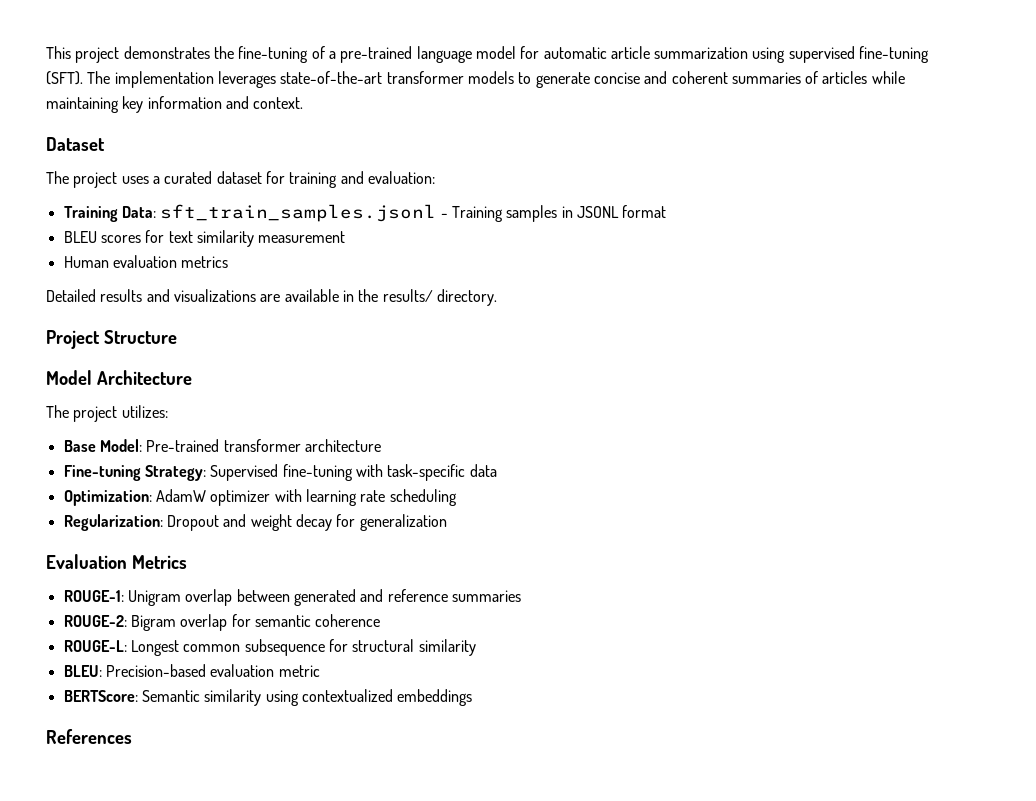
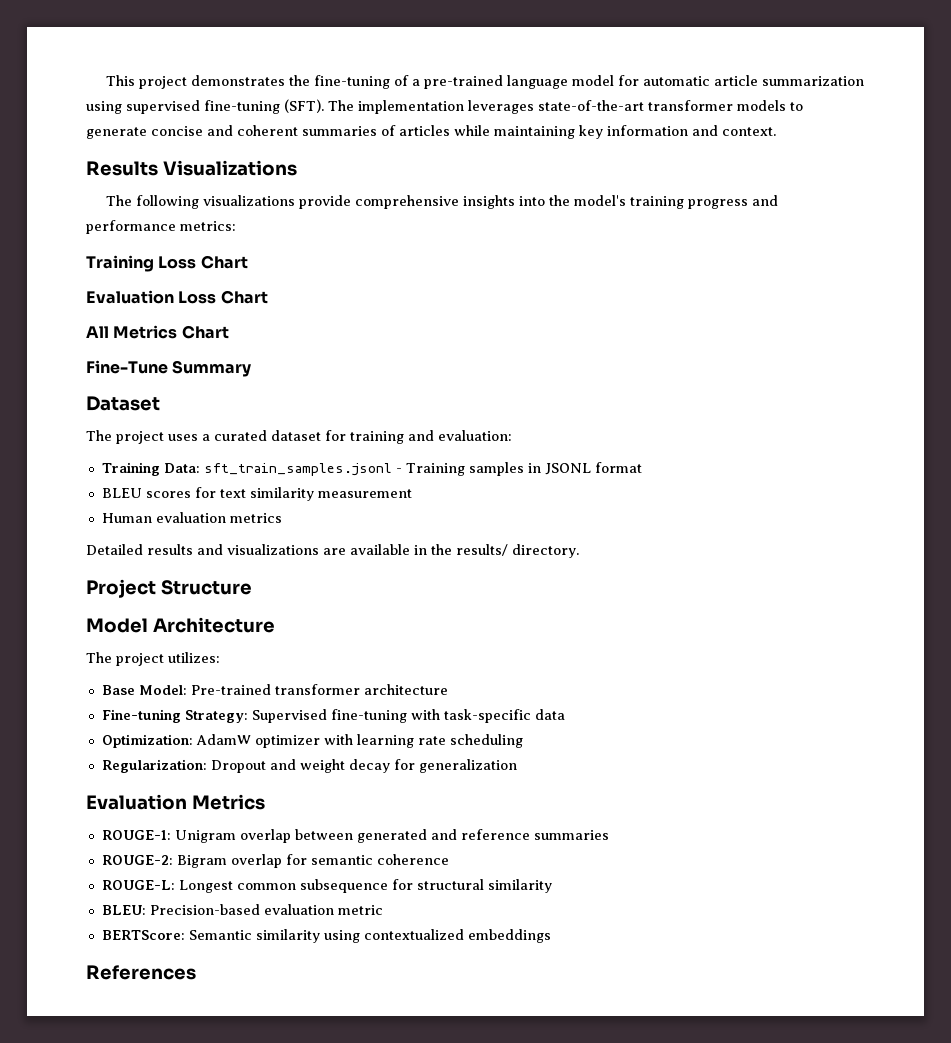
(304, 103) none -> [86,160,297,176] [106,195,779,209] [86,220,236,234] [86,255,248,272] [86,290,268,304] [86,325,229,339] [86,360,252,377] // Results Visualizations // The following visualizations provide comprehensive insights into the model's training progress and performance metrics: // Training Loss Chart // Evaluation Loss Chart // All Metrics Chart // Fine-Tune Summary

